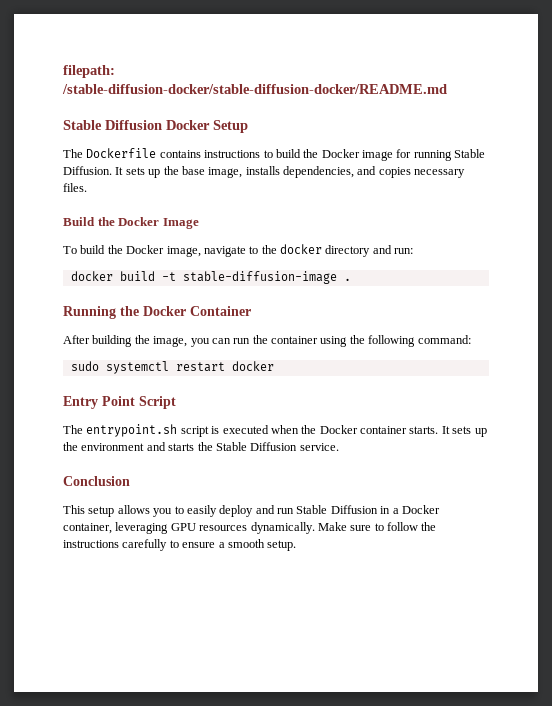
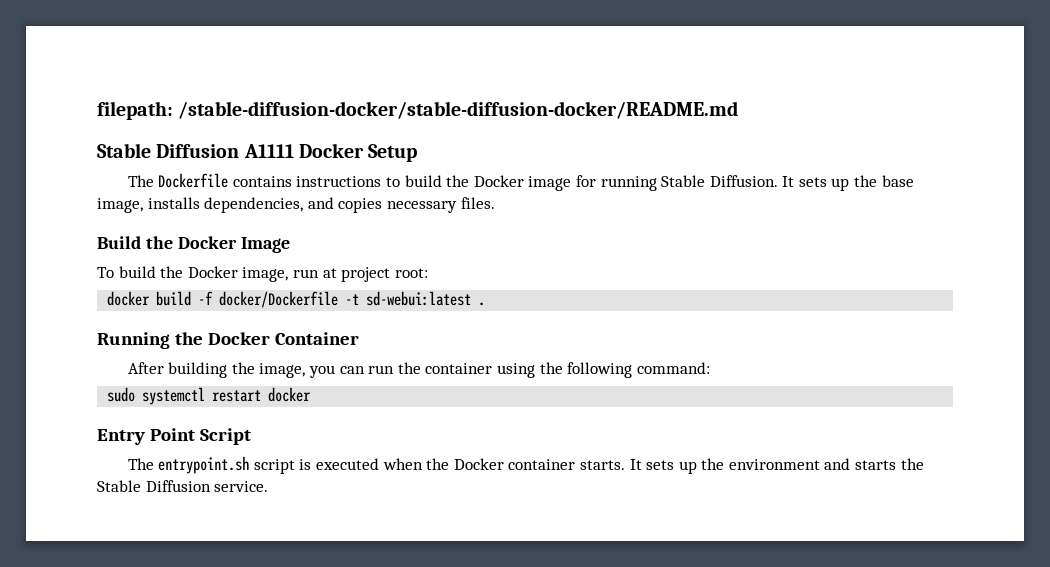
(162, 125) none -> [243,144,294,158] A1111
[203,244,414,257] [70,271,337,284] navigate to the docker directory and run: // docker build -t stable-diffusion-image -> [292,267,428,282] [107,291,472,308] run at project root: // docker build -f docker/Dockerfile -t sd-webui:latest
[63,476,130,486] [63,505,440,517] [63,522,437,534] [63,539,297,551] // Conclusion // This setup allows you to easily deploy and run Stable Diffusion in a Docker container, leveraging GPU resources dynamically. Make sure to follow the instructions carefully to ensure a smooth setup. -> (269, 486) none

